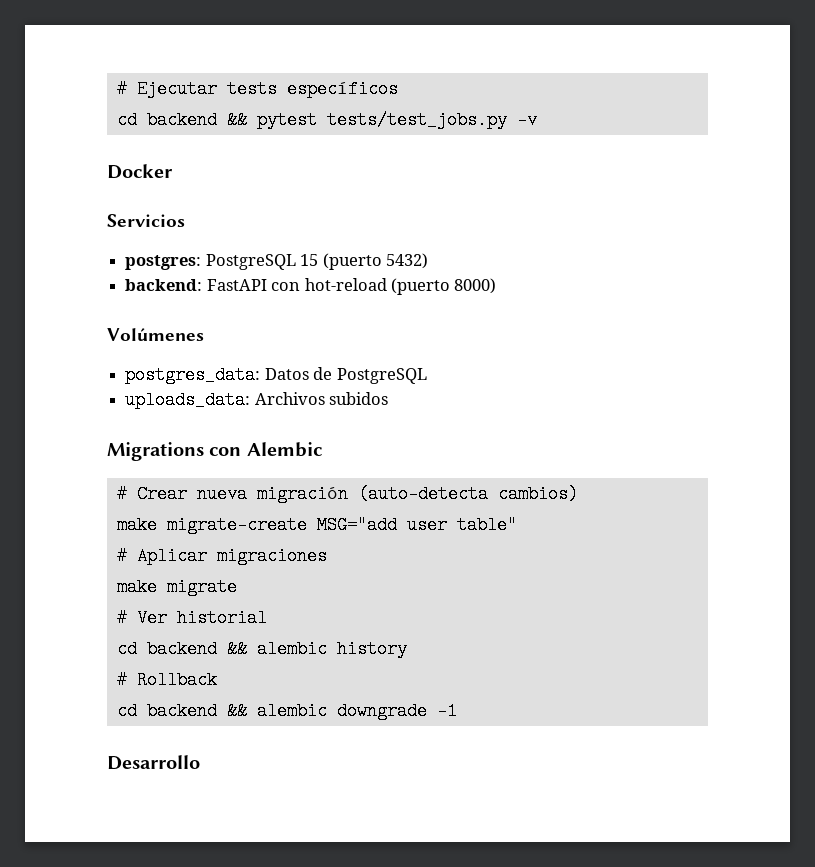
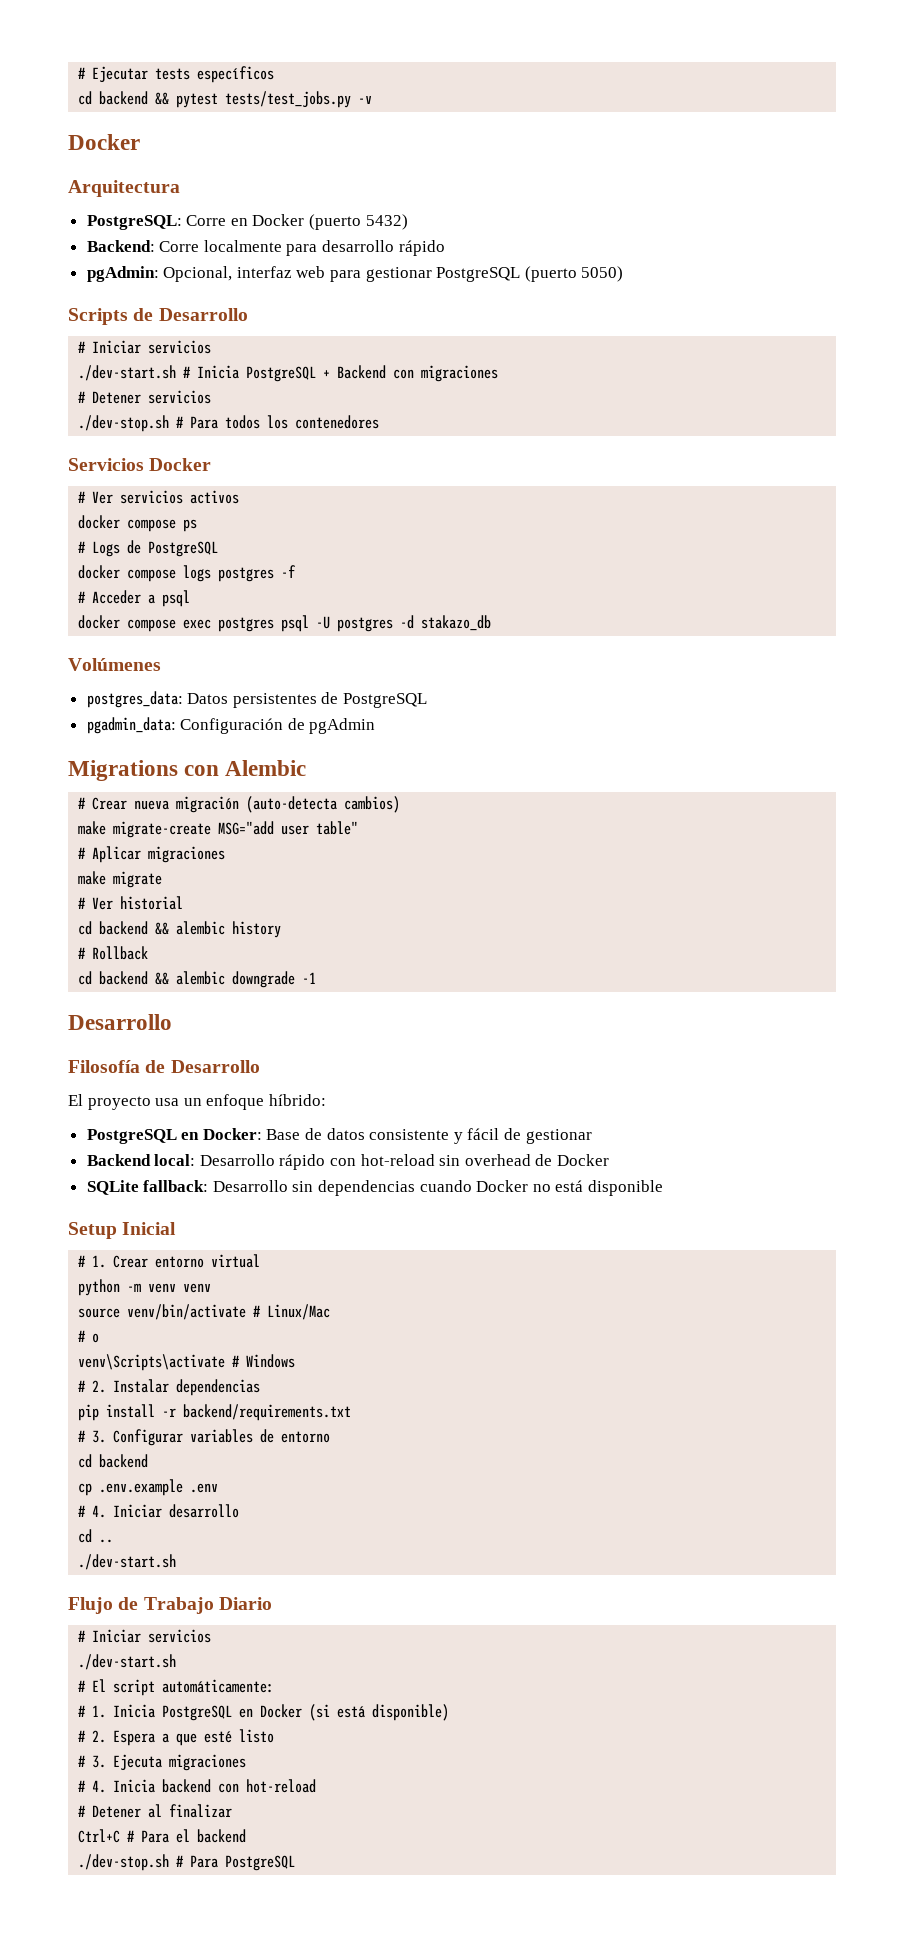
[107,214,185,227] [125,253,428,270] [125,278,497,295] Servicios // postgres: PostgreSQL 15 (puerto 5432) // backend: FastAPI con hot-reload (puerto 8000) -> [68,180,180,197] [86,214,408,230] [86,240,445,256] [86,266,624,282] [68,308,248,325] [78,340,212,354] [78,365,499,382] [78,390,212,404] [78,415,380,432] [68,458,212,471] [78,490,240,504] [78,515,198,532] [78,540,219,557] [78,565,297,582] [78,590,191,607] [78,615,492,632] Arquitectura // PostgreSQL: Corre en Docker (puerto 5432) // Backend: Corre localmente para desarrollo rápido // pgAdmin: Opcional, interfaz web para gestionar PostgreSQL (puerto 5050) // Scripts de Desarrollo // # Iniciar servicios // ./dev-start.sh # Inicia PostgreSQL + Backend con migraciones // # Detener servicios // ./dev-stop.sh # Para todos los contenedores // Servicios Docker // # Ver servicios activos // docker compose ps // # Logs de PostgreSQL // docker compose logs postgres -f // # Acceder a psql // docker compose exec postgres psql -U postgres -d stakazo_db
[313,367,427,384] [125,391,389,409] de PostgreSQL // uploads_data: Archivos subidos -> [232,692,428,708] [86,717,376,734] persistentes de PostgreSQL // pgadmin_data: Configuración de pgAdmin
(200, 762) none -> [68,1060,260,1073] [68,1094,326,1110] [86,1128,592,1144] [86,1154,610,1170] [86,1180,664,1196] [68,1222,177,1239] [78,1254,261,1268] [78,1279,212,1296] [78,1304,331,1320] [78,1330,100,1343] [78,1354,296,1371] [78,1379,261,1396] [78,1404,352,1421] [78,1429,331,1446] [78,1454,149,1468] [78,1479,219,1496] [78,1504,240,1518] [78,1529,114,1543] [78,1554,177,1570] [68,1597,272,1614] [78,1629,212,1643] [78,1654,177,1670] [78,1679,275,1696] [78,1704,450,1721] [78,1729,275,1746] [78,1754,247,1771] [78,1779,317,1793] [78,1804,233,1818] [78,1829,247,1843] [78,1854,296,1871] // Filosofía de Desarrollo // El proyecto usa un enfoque híbrido: // PostgreSQL en Docker: Base de datos consistente y fácil de gestionar // Backend local: Desarrollo rápido con hot-reload sin overhead de Docker // SQLite fallback: Desarrollo sin dependencias cuando Docker no está disponible // Setup Inicial // # 1. Crear entorno virtual // python -m venv venv // source venv/bin/activate # Linux/Mac // # o // venv\Scripts\activate # Windows // # 2. Instalar dependencias // pip install -r backend/requirements.txt // # 3. Configurar variables de entorno // cd backend // cp .env.example .env // # 4. Iniciar desarrollo // cd .. // ./dev-start.sh // Flujo de Trabajo Diario // # Iniciar servicios // ./dev-start.sh // # El script automáticamente: // # 1. Inicia PostgreSQL en Docker (si está disponible) // # 2. Espera a que esté listo // # 3. Ejecuta migraciones // # 4. Inicia backend con hot-reload // # Detener al finalizar // Ctrl+C # Para el backend // ./dev-stop.sh # Para PostgreSQL

